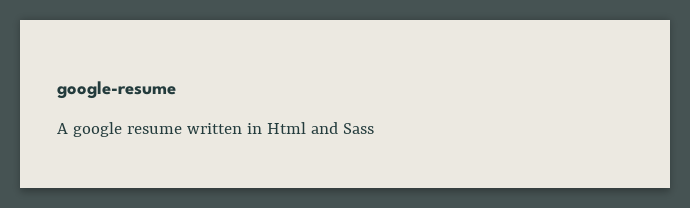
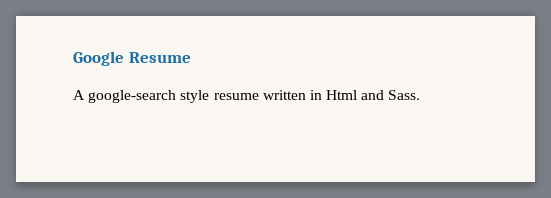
[57,81,176,99] google-resume -> [73,51,191,66] Google Resume
[72,122,122,137] google -> [88,90,210,103] google-search style
[342,123,374,134] Sass -> [388,90,421,100] Sass.

